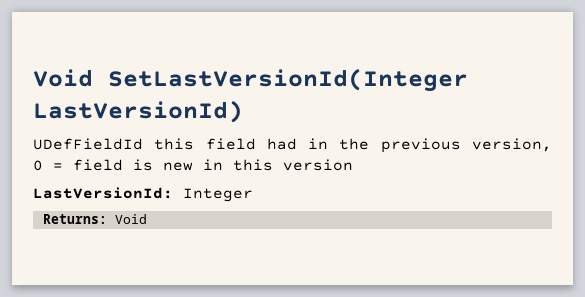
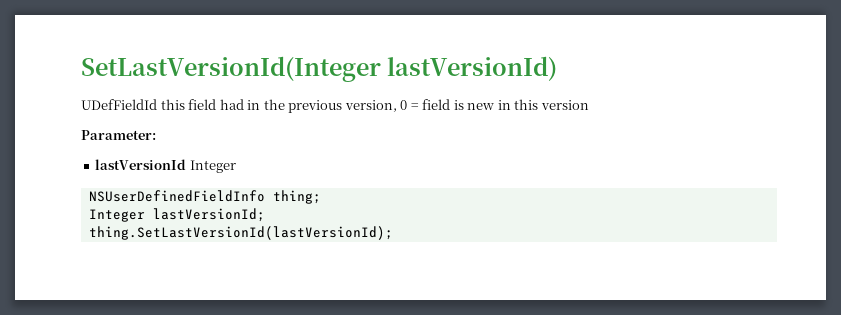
[33,68,468,92] [33,100,243,123] Void SetLastVersionId(Integer LastVersionId) -> [81,56,558,82] SetLastVersionId(Integer lastVersionId)
[33,187,173,199] LastVersionId: -> [81,130,156,140] [95,159,187,170] Parameter: // lastVersionId
[42,214,147,224] Returns: Void -> [88,190,321,204] [88,208,265,222] [88,226,393,240] NSUserDefinedFieldInfo thing; // Integer lastVersionId; // thing.SetLastVersionId(lastVersionId);

